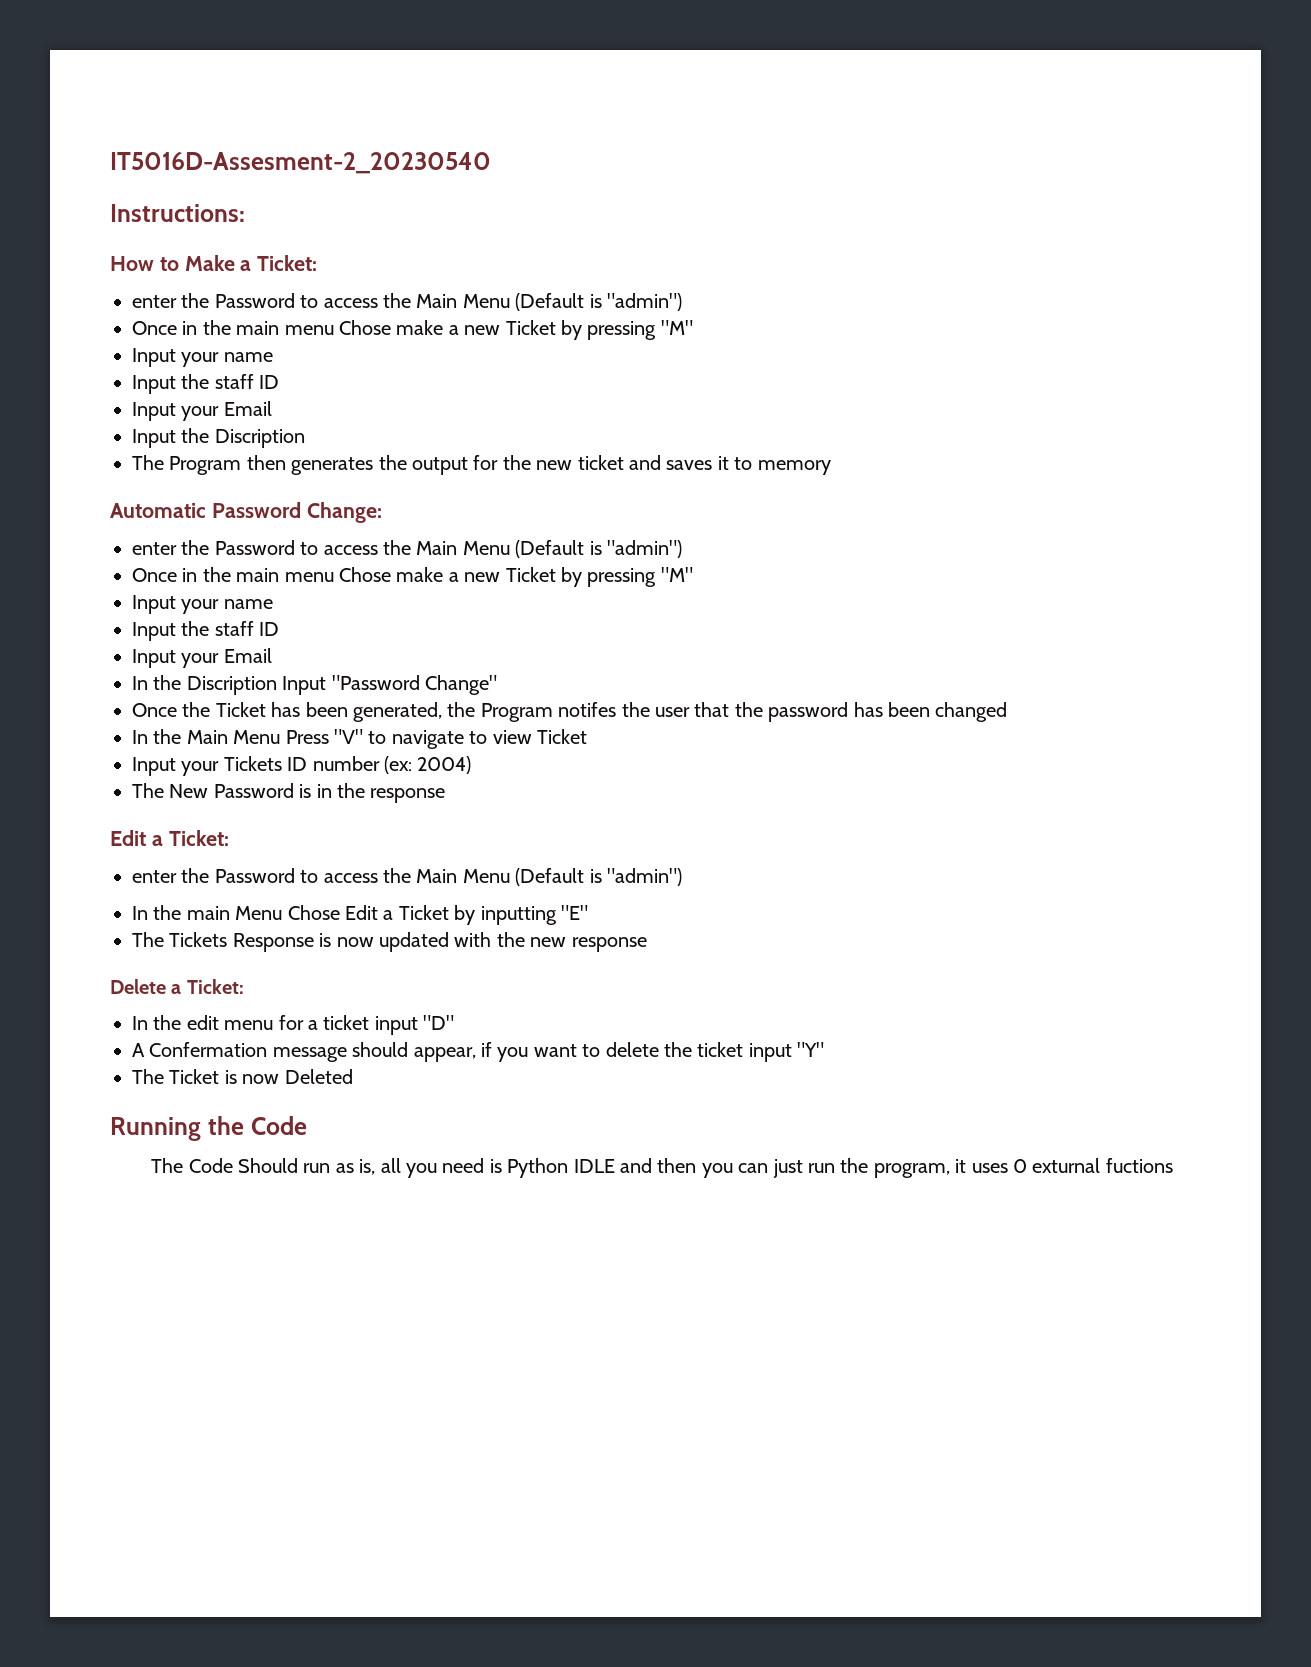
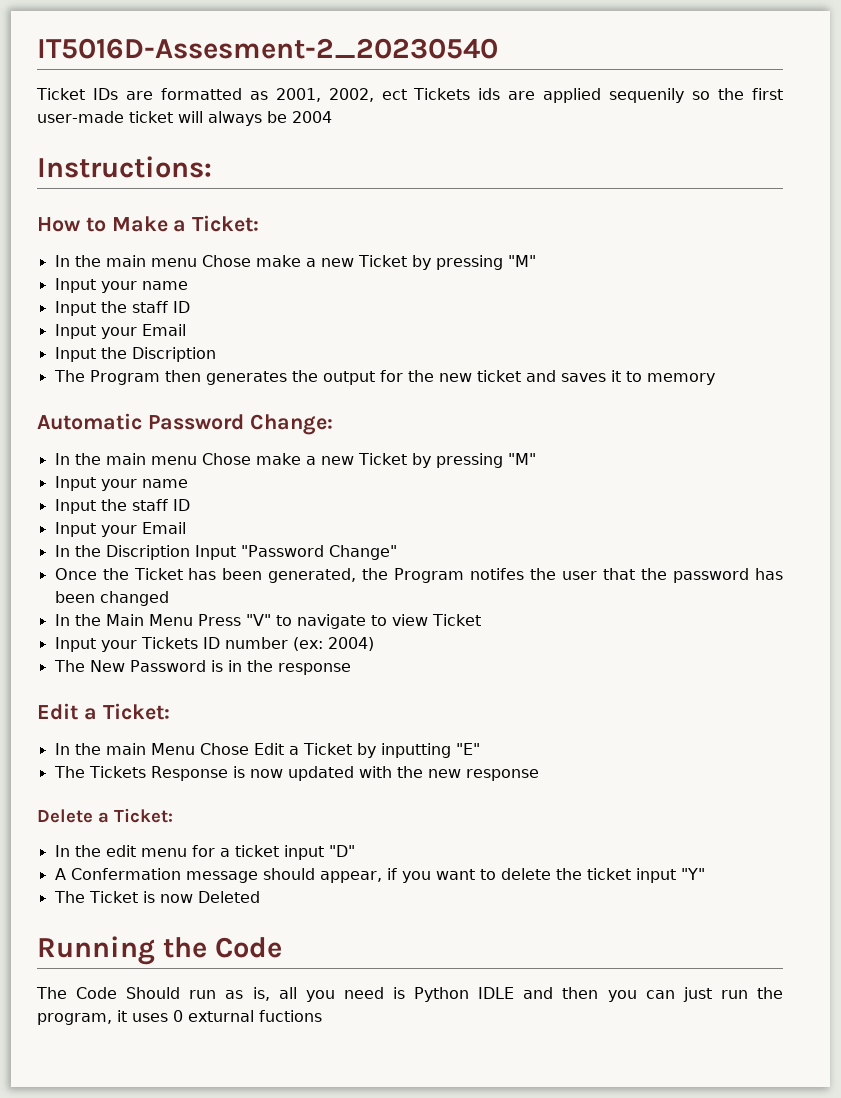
(491, 163) none -> [36,88,783,103] [37,111,332,126] // Ticket IDs are formatted as 2001, 2002, ect Tickets ids are applied sequenily so the first user-made ticket will always be 2004
[132,293,682,311] [132,321,198,335] enter the Password to access the Main Menu (Default is "admin") // Once in -> [54,255,70,267] In
[132,540,682,558] [132,568,198,582] enter the Password to access the Main Menu (Default is "admin") // Once in -> [54,453,70,465] In
[132,868,682,886] // enter the Password to access the Main Menu (Default is "admin") -> (170, 711) none

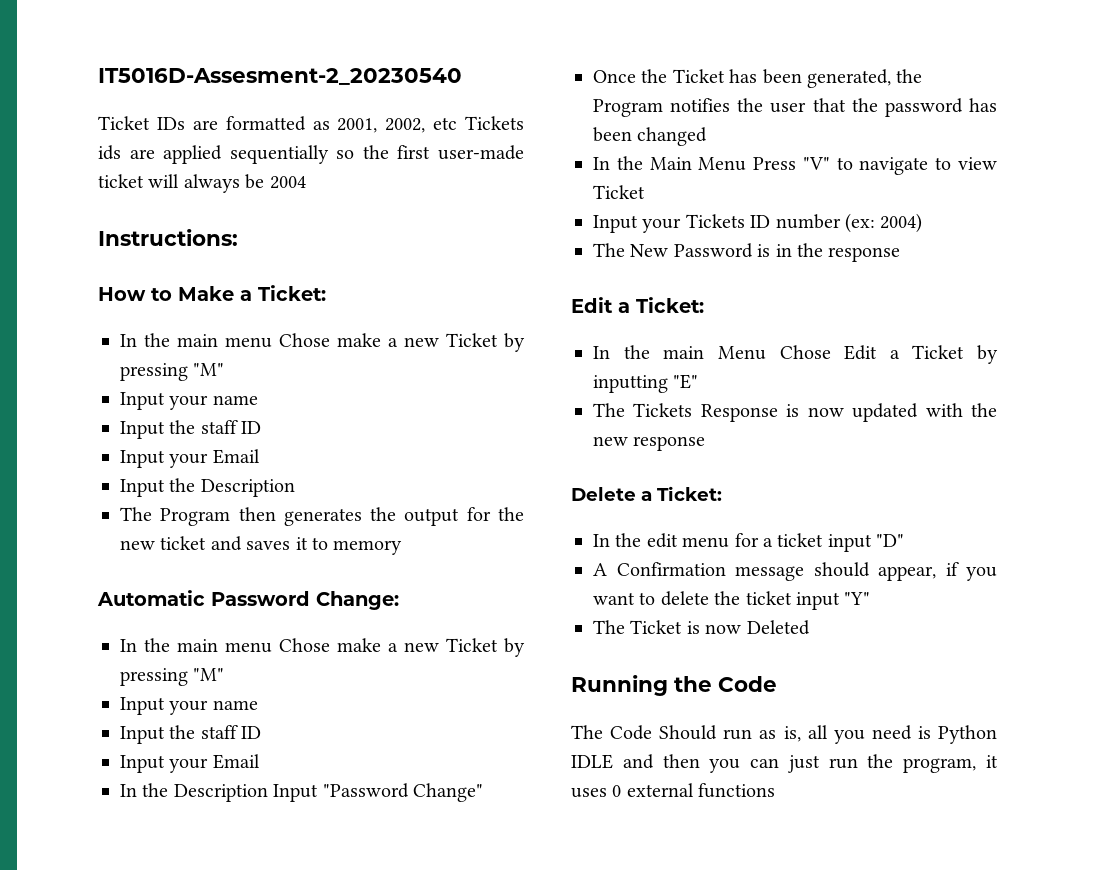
[381,89,407,100] ect -> [433,117,458,130] etc
[609,88,685,103] sequenily -> [229,145,329,164] sequentially
[131,347,216,362] Discription -> [200,479,295,497] Description
[105,545,190,560] Discription -> [173,784,268,802] Description
[470,568,525,580] notifes -> [670,98,731,112] notifies
[70,868,181,880] Confermation -> [616,562,726,576] Confirmation
[188,1010,322,1022] exturnal fuctions -> [626,783,776,798] external functions

